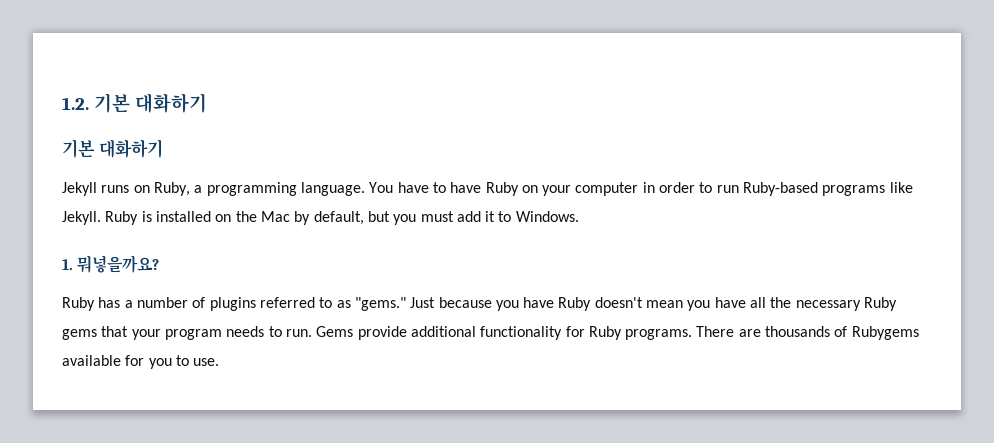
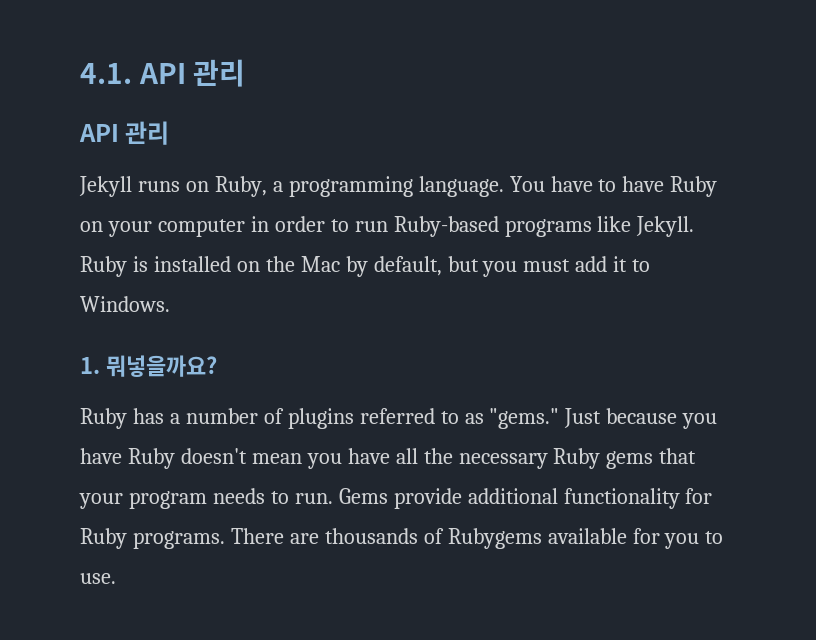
[62,93,207,113] [62,139,163,158] 1.2. 기본 대화하기 // 기본 대화하기 -> [80,59,246,87] [79,121,170,145] 4.1. API 관리 // API 관리

